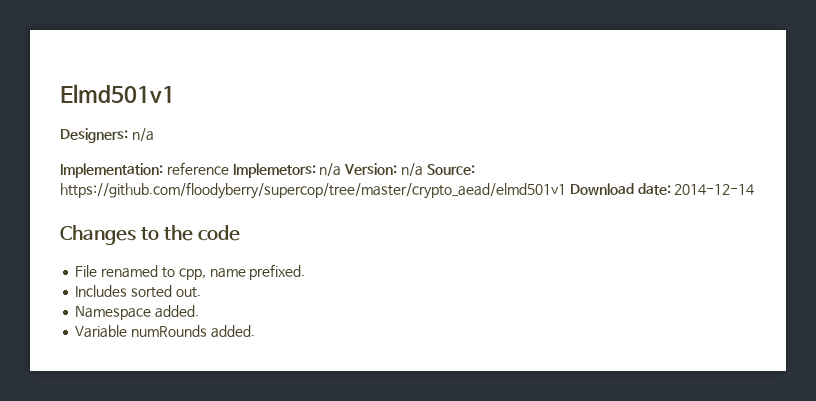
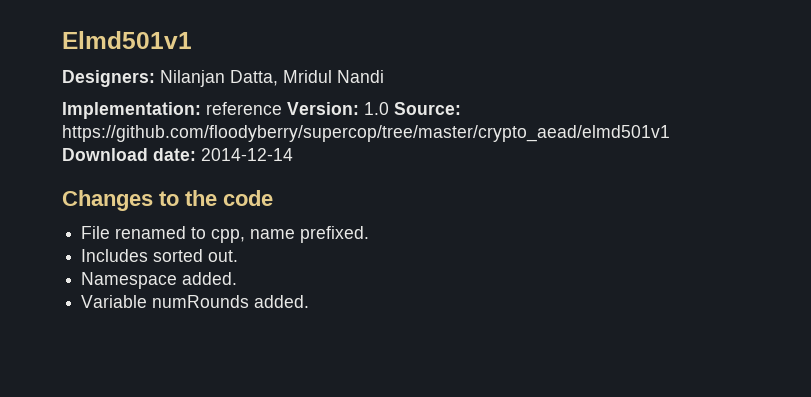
[131,128,154,142] [60,162,423,178] n/a // Implementation: reference Implemetors: n/a Version: n/a -> [160,70,384,87] [62,102,389,119] Nilanjan Datta, Mridul Nandi // Implementation: reference Version: 1.0

